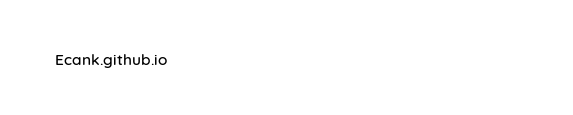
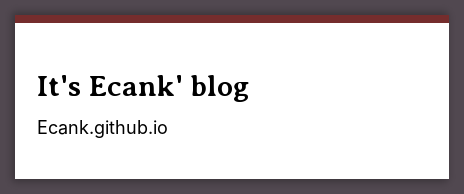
(55, 61) none -> [37,75,249,102] It's Ecank' blog //

